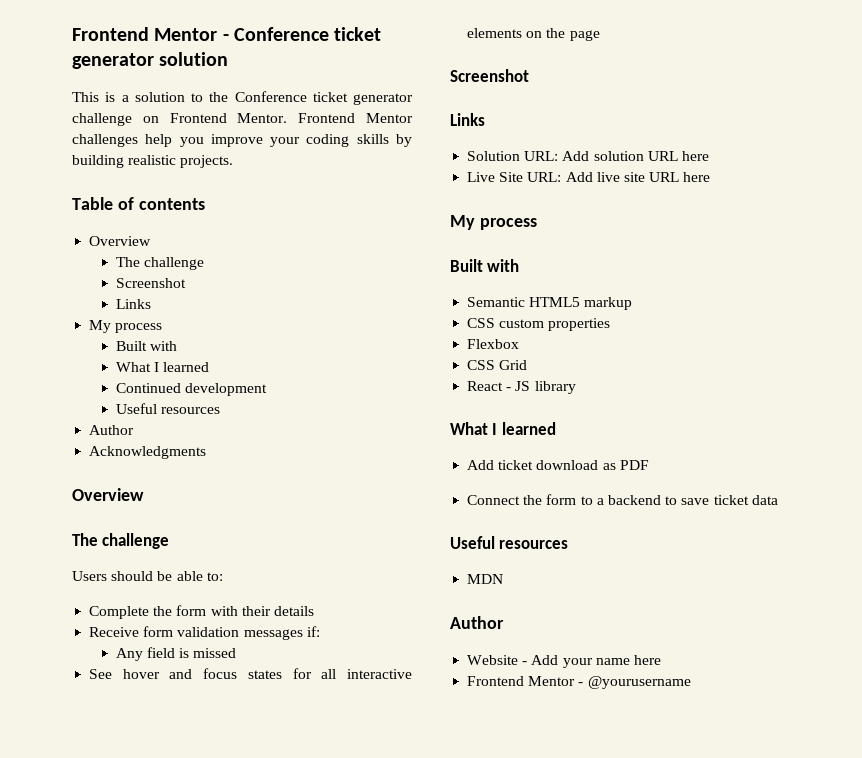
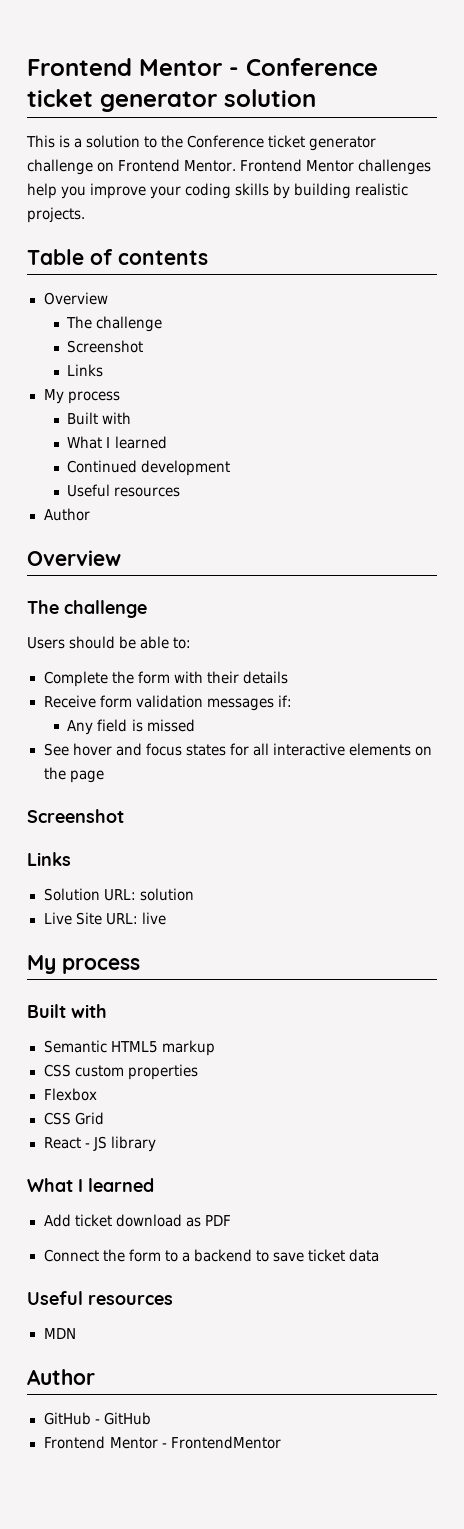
[89,446,207,459] // Acknowledgments -> (90, 514) none
[562,151,709,161] Add solution URL here -> [139,888,194,901] solution
[565,172,593,182] Add -> (138, 919) none
[623,172,711,182] site URL here -> (166, 918) none
[467,655,661,668] [467,676,691,689] Website - Add your name here // Frontend Mentor - @yourusername -> [43,1412,151,1425] [43,1436,281,1449] GitHub - GitHub // Frontend Mentor - FrontendMentor

